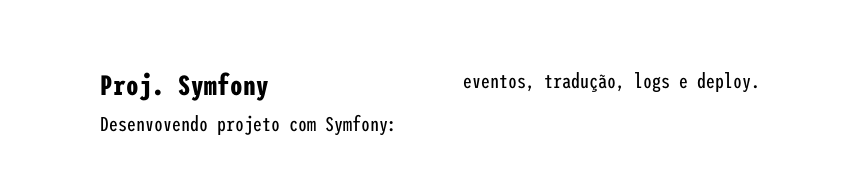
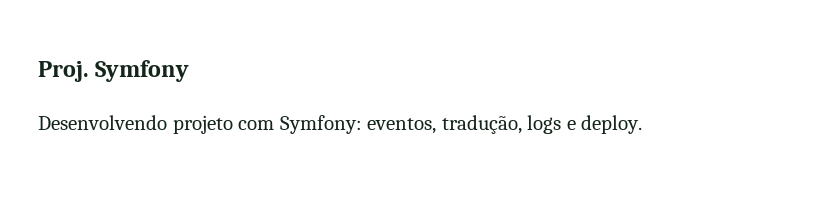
[100,115,208,132] Desenvovendo -> [38,115,167,130] Desenvolvendo

